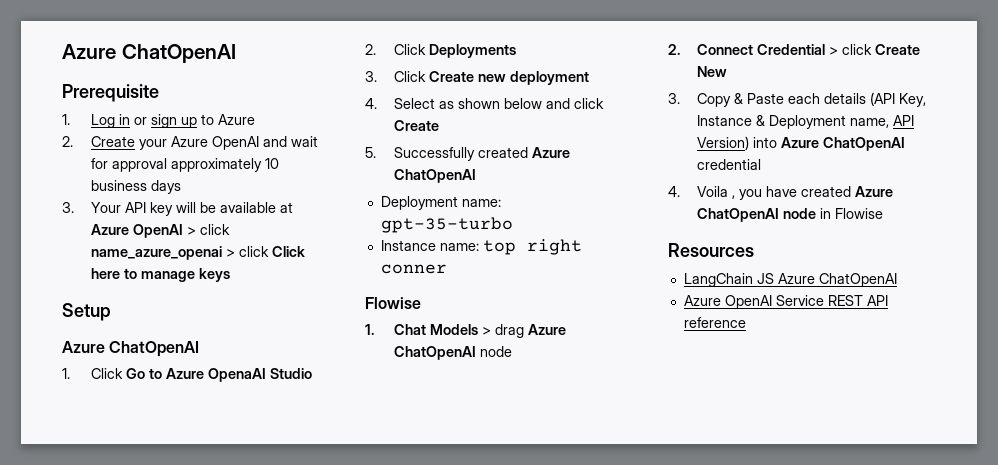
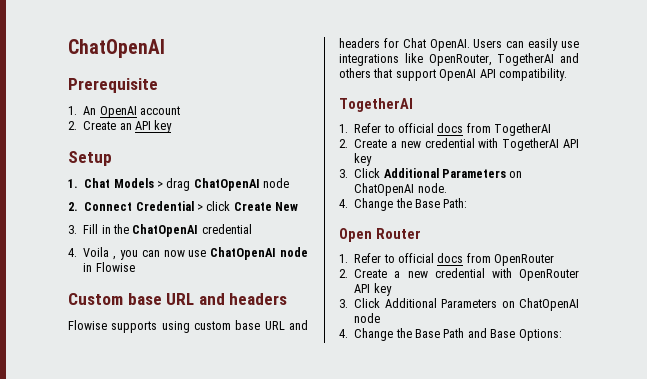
[62,44,116,59] Azure -> (68, 48) none
[90,114,255,128] [62,136,318,150] [90,158,279,172] [90,180,181,194] [62,202,293,216] [90,224,230,238] [90,246,305,260] [90,268,230,282] [62,303,111,321] [62,341,200,357] [62,368,312,382] [365,44,516,58] [365,71,589,85] [365,98,604,109] [393,120,439,131] [365,147,570,161] [393,169,476,183] [380,196,501,210] [380,217,513,233] [380,239,582,255] [380,264,447,274] [365,297,421,309] Log in or sign up to Azure // 2. Create your Azure OpenAI and wait for approval approximately 10 business days // 3. Your API key will be available at Azure OpenAI > click name_azure_openai > click Click here to manage keys // Setup // Azure ChatOpenAI // 1. Click Go to Azure OpenaAI Studio // 2. Click Deployments // 3. Click Create new deployment // 4. Select as shown below and click Create // 5. Successfully created Azure ChatOpenAI // Deployment name: gpt-35-turbo // Instance name: top right conner // Flowise -> [83,106,180,118] [68,120,173,133] [68,151,112,166] An OpenAI account // 2. Create an API key // Setup
[527,324,566,335] Azure -> (191, 184) none
[696,92,926,107] [696,115,914,129] [696,136,819,150] Copy & Paste each details (API Key, Instance & Deployment name, API Version) into Azure -> [83,224,129,234] Fill in the
[765,186,893,197] have created Azure -> [141,250,207,257] can now use
[668,243,754,257] [683,273,897,287] [683,295,888,309] [683,317,746,328] Resources // LangChain JS Azure ChatOpenAI // Azure OpenAI Service REST API reference -> [68,293,288,305] [68,320,308,333] [339,38,579,51] [339,53,579,66] [339,68,567,81] [339,98,413,112] [339,123,552,136] [339,138,579,151] [354,153,373,166] [339,168,523,178] [354,183,447,196] [339,198,468,211] [339,228,421,242] [339,253,555,266] [339,268,579,281] [354,283,392,296] [339,298,579,311] [354,313,381,323] [339,328,562,341] Custom base URL and headers // Flowise supports using custom base URL and headers for Chat OpenAI. Users can easily use integrations like OpenRouter, TogetherAI and others that support OpenAI API compatibility. // TogetherAI // 1. Refer to official docs from TogetherAI // 2. Create a new credential with TogetherAI API key // 3. Click Additional Parameters on ChatOpenAI node. // 4. Change the Base Path: // Open Router // 1. Refer to official docs from OpenRouter // 2. Create a new credential with OpenRouter API key // 3. Click Additional Parameters on ChatOpenAI node // 4. Change the Base Path and Base Options:

